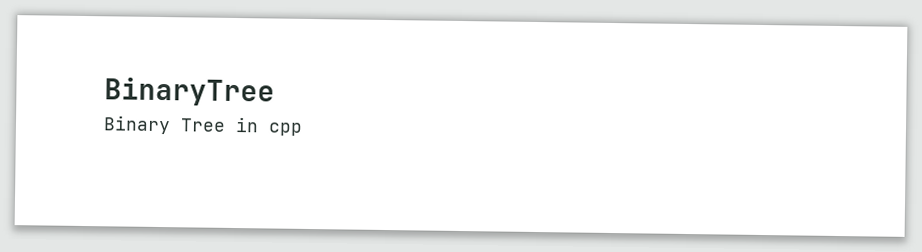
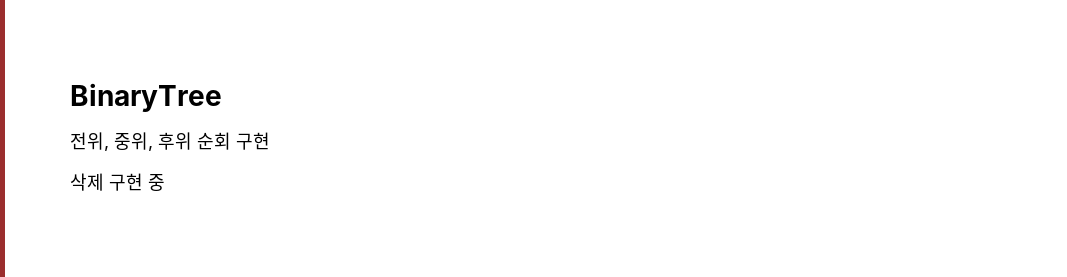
[103,115,303,136] Binary Tree in cpp -> [70,132,270,151] [70,173,165,191] 전위, 중위, 후위 순회 구현 // 삭제 구현 중

